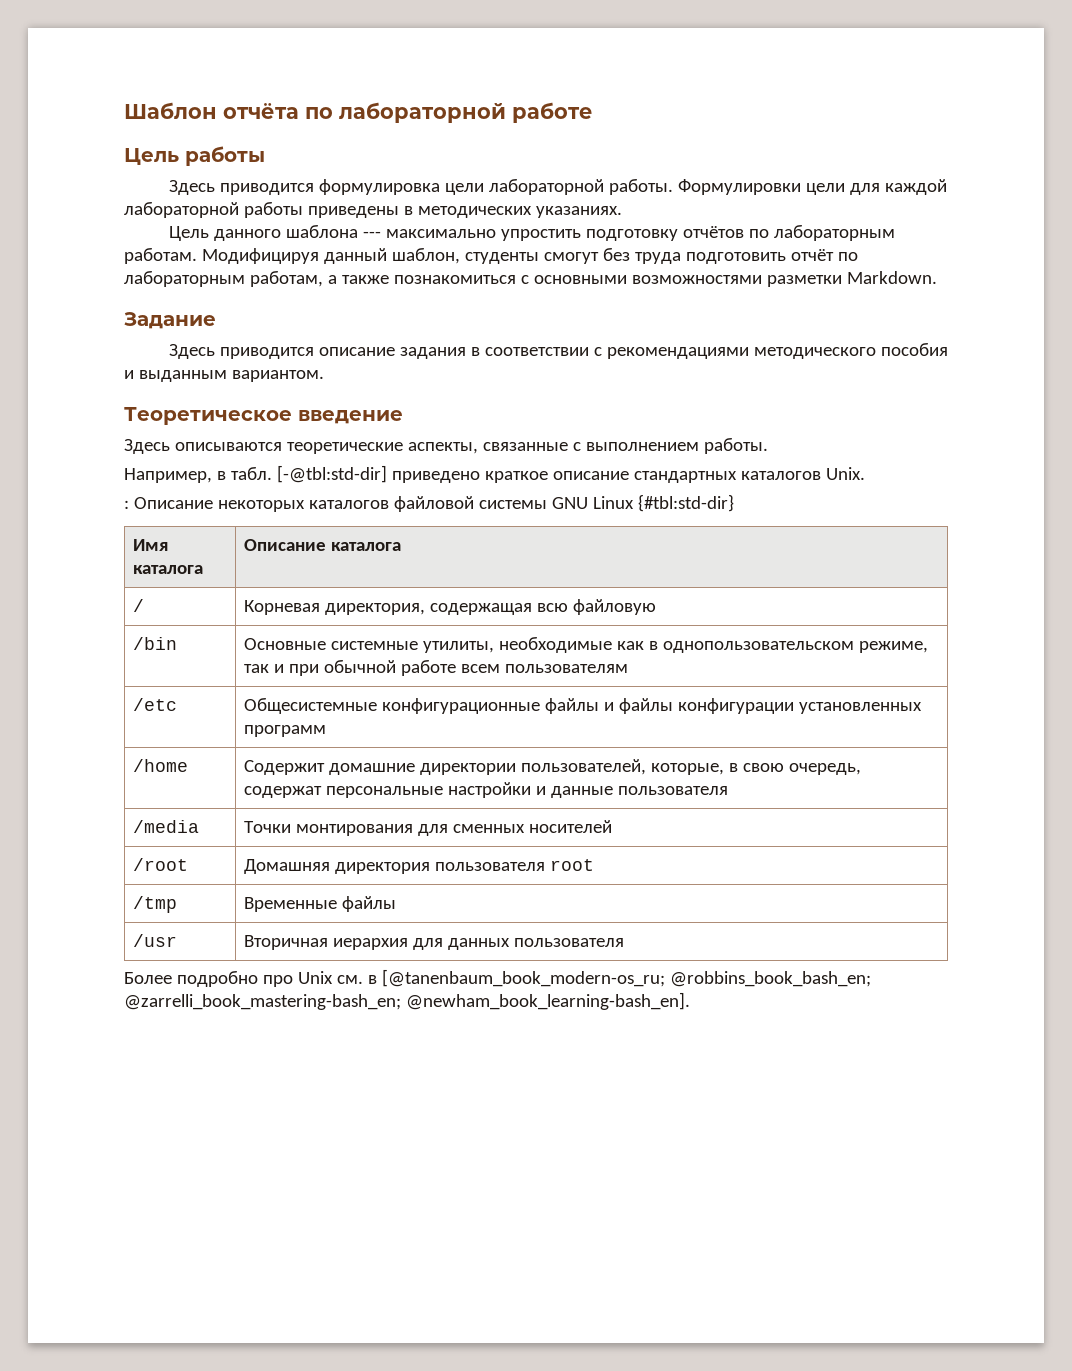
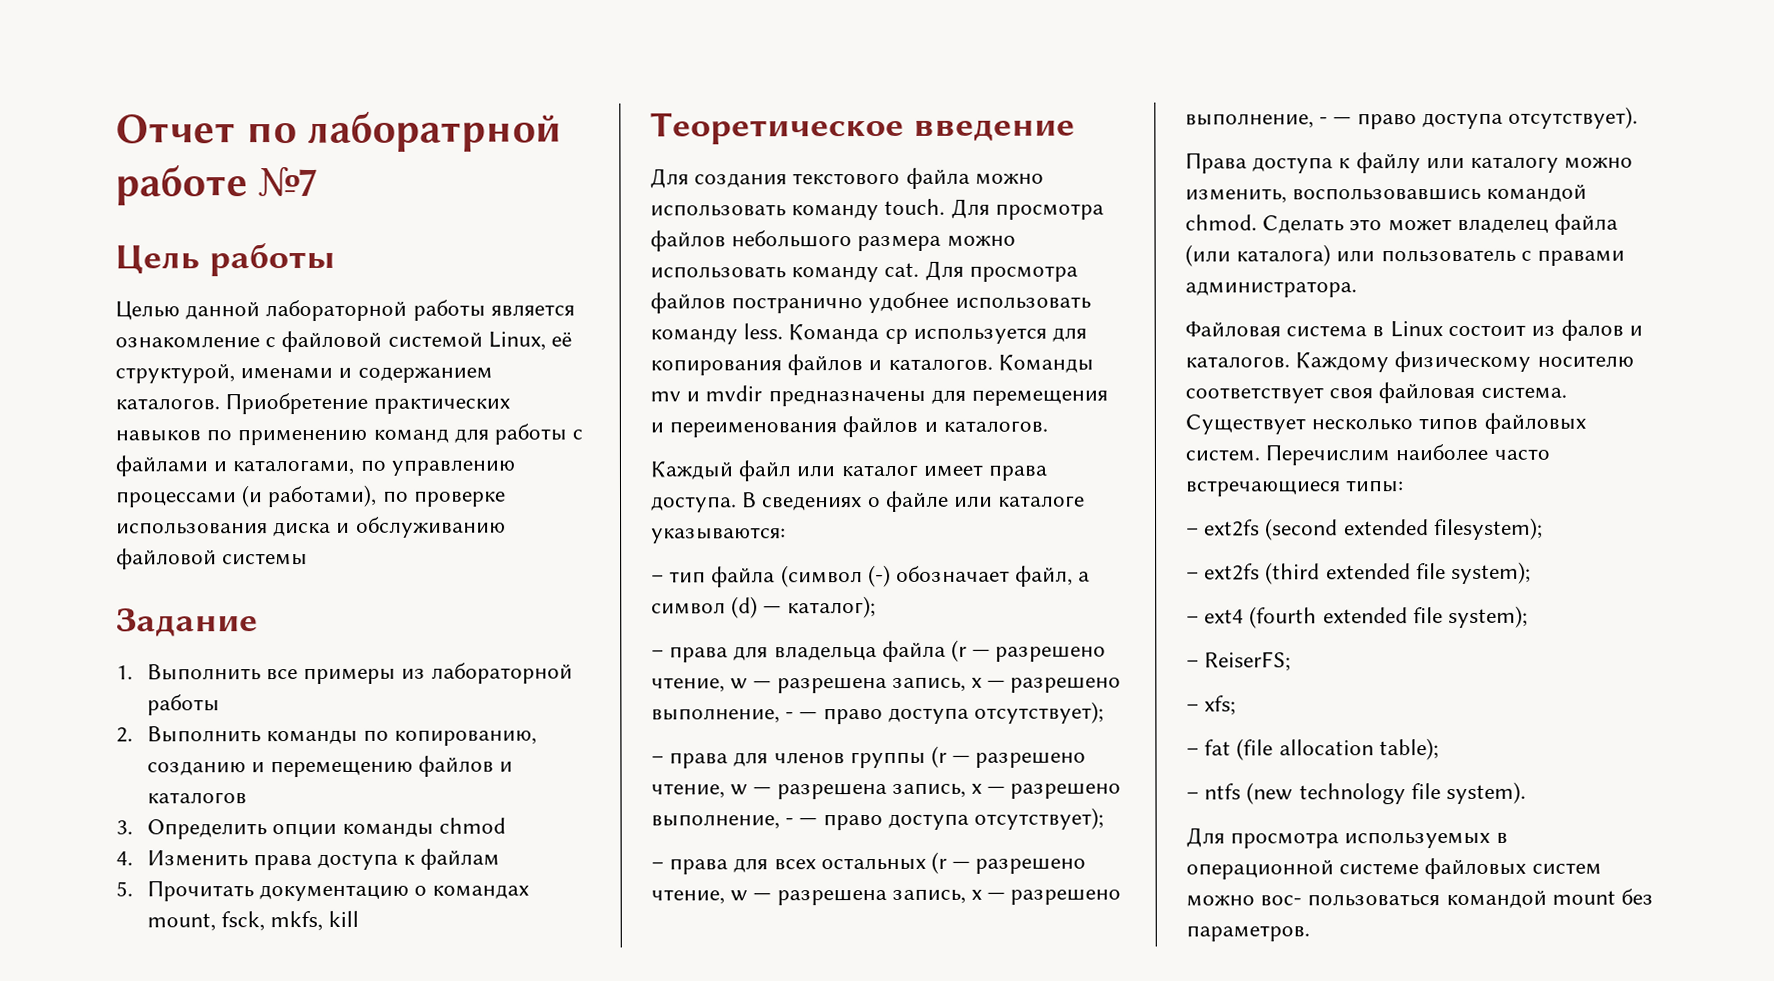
[124,102,593,123] Шаблон отчёта по лабораторной работе -> [115,111,562,153] [115,165,319,206] Отчет по лаборатрной работе №7
[168,179,947,195] [124,202,622,218] [168,225,895,241] [124,248,858,264] [124,271,937,287] [124,312,216,329] [168,343,948,359] [124,370,324,382] [124,407,403,425] [124,438,768,454] [124,465,865,483] [124,494,734,512] [133,539,169,551] [133,565,204,574] [244,539,402,551] [133,599,145,612] [244,599,657,615] [133,637,178,650] [244,637,929,653] [244,660,629,676] [133,698,178,711] [244,698,923,714] [244,725,327,737] [133,759,189,772] [244,759,862,775] [244,782,729,798] [133,820,200,833] [244,820,613,836] [133,858,189,871] [244,859,595,874] [133,896,178,913] [244,896,397,912] [133,934,178,947] [244,935,625,950] [124,969,871,987] [124,992,690,1010] Здесь приводится формулировка цели лабораторной работы. Формулировки цели для каждой лабораторной работы приведены в методических указаниях. // Цель данного шаблона --- максимально упростить подготовку отчётов по лабораторным работам. Модифицируя данный шаблон, студенты смогут без труда подготовить отчёт по лабораторным работам, а также познакомиться с основными возможностями разметки Markdown. // Задание // Здесь приводится описание задания в соответствии с рекомендациями методического пособия и выданным вариантом. // Теоретическое введение // Здесь описываются теоретические аспекты, связанные с выполнением работы. // Например, в табл. [-@tbl:std-dir] приведено краткое описание стандартных каталогов Unix. // : Описание некоторых каталогов файловой системы GNU Linux {#tbl:std-dir} // Имя каталога | Описание каталога // / | Корневая директория, содержащая всю файловую // /bin | Основные системные утилиты, необходимые как в однопользовательском режиме, так и при обычной работе всем пользователям // /etc | Общесистемные конфигурационные файлы и файлы конфигурации установленных программ // /home | Содержит домашние директории пользователей, которые, в свою очередь, содержат персональные настройки и данные пользователя // /media | Точки монтирования для сменных носителей // /root | Домашняя директория пользователя root // /tmp | Временные файлы // /usr | Вторичная иерархия для данных пользователя // Более подробно про Unix см. в [@tanenbaum_book_modern-os_ru; @robbins_book_bash_en; @zarrelli_book_mastering-bash_en; @newham_book_learning-bash_en]. -> [115,299,575,322] [115,330,573,353] [115,363,493,384] [115,392,511,415] [115,423,584,446] [115,455,515,477] [116,484,506,508] [116,516,506,538] [116,548,309,570] [116,608,258,637] [116,662,574,685] [146,694,220,716] [116,726,538,746] [146,755,514,778] [146,792,247,805] [116,817,507,840] [116,848,501,871] [116,880,530,902] [146,910,360,932] [650,111,1075,145] [650,167,1044,189] [650,198,1104,221] [650,230,1016,252] [650,260,1078,283] [650,291,1091,314] [650,323,1088,345] [650,354,1094,376] [650,385,1109,407] [650,415,1048,438] [650,460,1048,482] [651,490,1086,513] [651,527,786,544] [651,564,1091,588] [651,596,876,619] [651,639,1107,663] [651,676,1122,694] [651,701,1105,725] [651,745,1087,769] [651,782,1122,800] [651,807,1105,831] [651,851,1087,875] [651,888,1122,906] [1185,106,1639,130] [1185,152,1634,174] [1185,183,1588,204] [1185,213,1619,235] [1185,244,1626,267] [1185,281,1357,298] [1185,319,1644,341] [1185,350,1634,373] [1185,381,1567,404] [1185,412,1586,435] [1185,443,1550,466] [1185,480,1405,497] [1186,517,1543,541] [1186,561,1532,585] [1186,605,1529,629] [1186,651,1292,672] [1186,695,1237,716] [1186,738,1439,761] [1186,781,1527,805] [1186,827,1508,849] [1186,857,1602,880] [1186,888,1655,909] [1186,925,1310,942] Целью данной лабораторной работы является ознакомление с файловой системой Linux, её структурой, именами и содержанием каталогов. Приобретение практических навыков по применению команд для работы с файлами и каталогами, по управлению процессами (и работами), по проверке использования диска и обслуживанию файловой системы // Задание // 1. Выполнить все примеры из лабораторной работы // 2. Выполнить команды по копированию, созданию и перемещению файлов и каталогов // 3. Определить опции команды chmod // 4. Изменить права доступа к файлам // 5. Прочитать документацию о командах mount, fsck, mkfs, kill // Теоретическое введение // Для создания текстового файла можно использовать команду touch. Для просмотра файлов небольшого размера можно использовать команду cat. Для просмотра файлов постранично удобнее использовать команду less. Команда cp используется для копирования файлов и каталогов. Команды mv и mvdir предназначены для перемещения и переименования файлов и каталогов. // Каждый файл или каталог имеет права доступа. В сведениях о файле или каталоге указываются: // – тип файла (символ (-) обозначает файл, а символ (d) — каталог); // – права для владельца файла (r — разрешено чтение, w — разрешена запись, x — разрешено выполнение, - — право доступа отсутствует); // – права для членов группы (r — разрешено чтение, w — разрешена запись, x — разрешено выполнение, - — право доступа отсутствует); // – права для всех остальных (r — разрешено чтение, w — разрешена запись, x — разрешено выполнение, - — право доступа отсутствует). // Права доступа к файлу или каталогу можно изменить, воспользовавшись командой chmod. Сделать это может владелец файла (или каталога) или пользователь с правами администратора. // Файловая система в Linux состоит из фалов и каталогов. Каждому физическому носителю соответствует своя файловая система. Существует несколько типов файловых систем. Перечислим наиболее часто встречающиеся типы: // – ext2fs (second extended filesystem); // – ext2fs (third extended file system); // – ext4 (fourth extended file system); // – ReiserFS; // – xfs; // – fat (file allocation table); // – ntfs (new technology file system). // Для просмотра используемых в операционной системе файловых систем можно вос- пользоваться командой mount без параметров.

